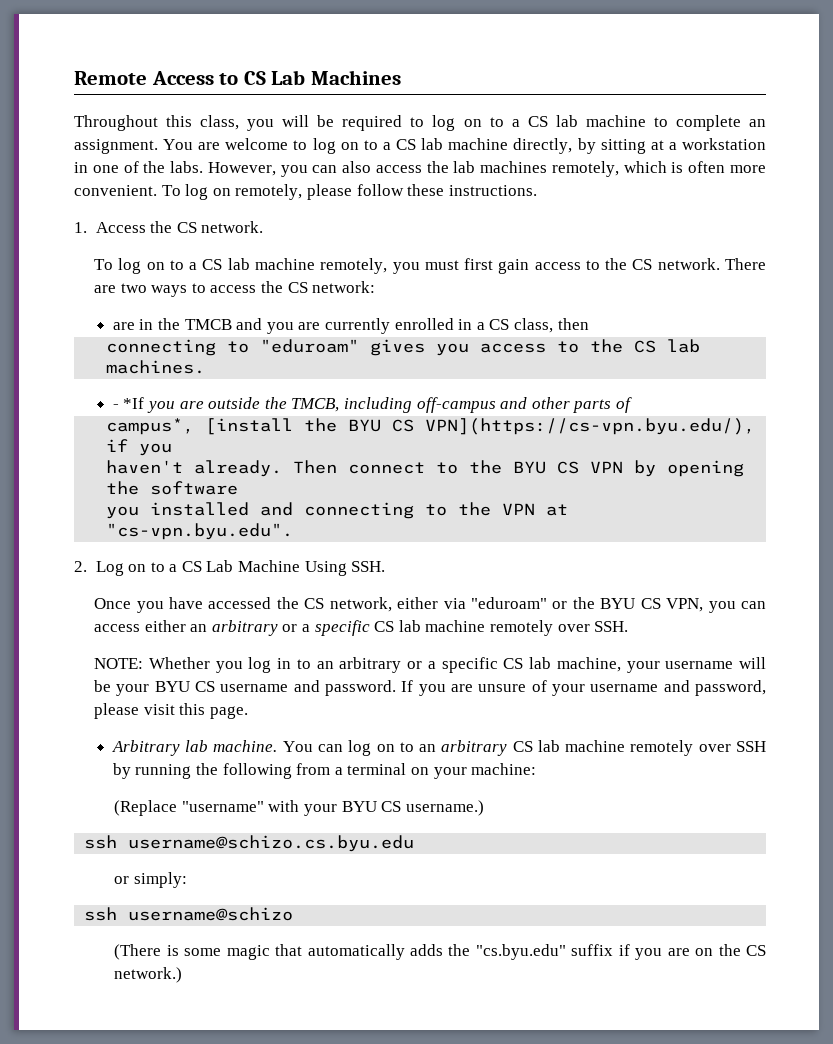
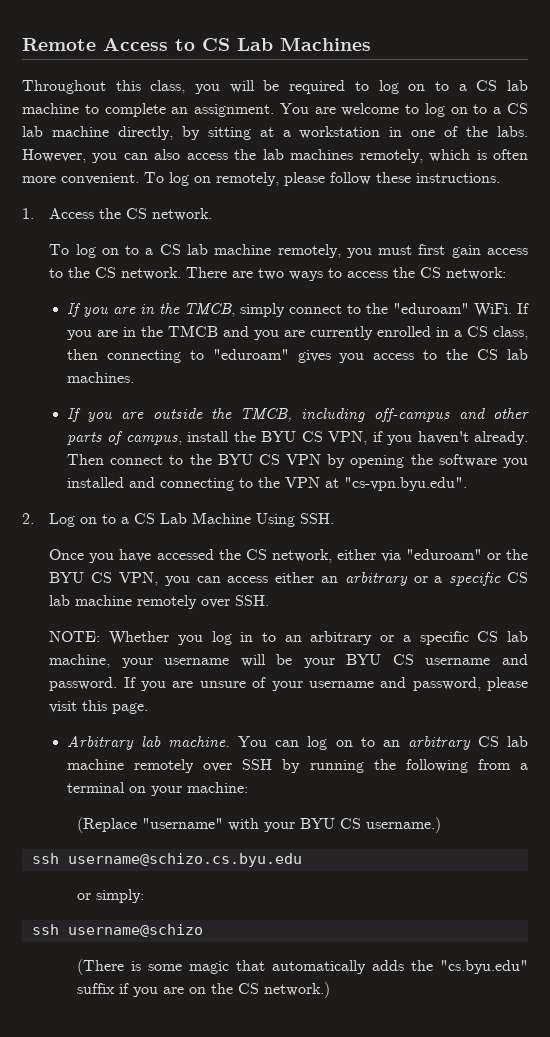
(376, 287) none -> [66,303,529,317] [66,330,92,340] If you are in the TMCB, simply connect to the "eduroam" WiFi. If you
(589, 324) // -> (98, 354) none
[112,397,145,409] - *If -> [66,408,81,422] If
[106,418,756,435] [106,439,173,456] // campus*, [install the BYU CS VPN](https://cs-vpn.byu.edu/), if you // -> [125,431,413,445] campus, install the BYU CS VPN, if you
(239, 488) // -> (497, 460) none

